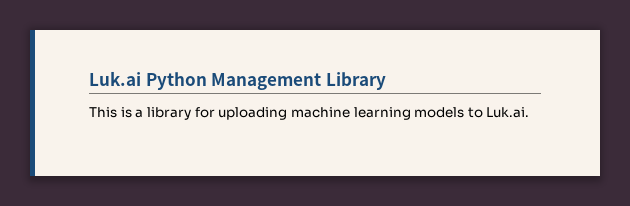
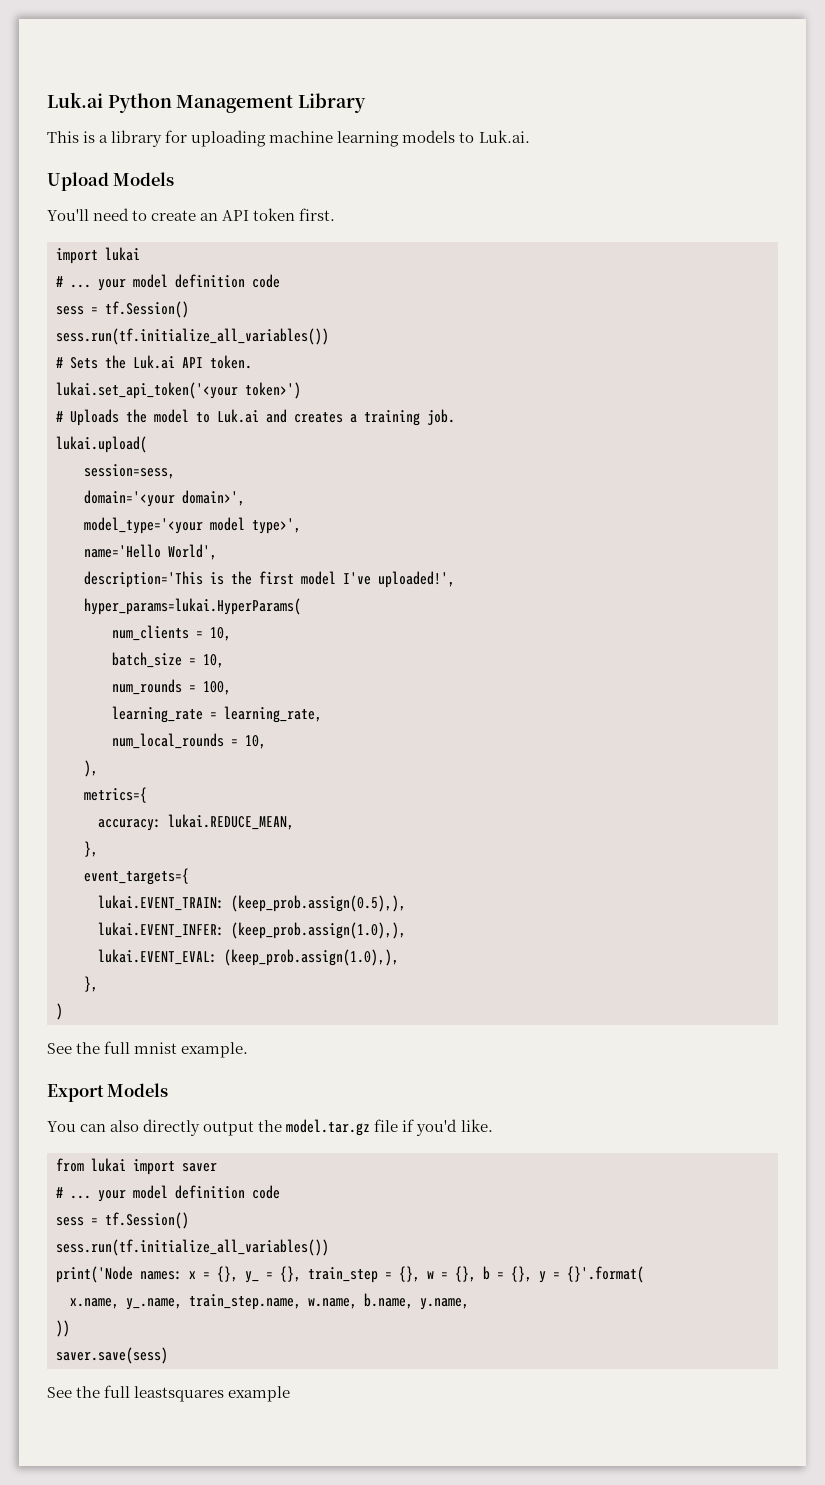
(530, 112) none -> [47,172,175,191] [47,208,336,221] [56,247,140,264] [56,274,280,291] [56,301,189,318] [56,328,329,345] [56,355,252,369] [56,382,301,399] [56,409,455,426] [56,436,147,453] [84,464,175,479] [84,490,245,507] [84,517,301,534] [84,544,217,560] [84,571,455,588] [84,598,301,615] [112,625,231,641] [112,652,224,668] [112,679,231,695] [112,706,322,723] [112,733,266,749] [84,760,98,777] [84,787,147,803] [98,814,294,831] [84,841,98,857] [84,868,189,885] [98,895,406,912] [98,922,406,939] [98,949,399,966] [84,976,98,992] [56,1003,63,1020] [47,1041,249,1058] [47,1083,169,1102] [47,1119,493,1136] [56,1158,217,1175] [56,1185,280,1202] [56,1212,189,1229] [56,1239,329,1256] [56,1266,644,1283] [70,1293,469,1310] [56,1320,70,1337] [56,1347,168,1364] [47,1385,291,1402] // Upload Models // You'll need to create an API token first. // import lukai // # ... your model definition code // sess = tf.Session() // sess.run(tf.initialize_all_variables()) // # Sets the Luk.ai API token. // lukai.set_api_token('<your token>') // # Uploads the model to Luk.ai and creates a training job. // lukai.upload( // session=sess, // domain='<your domain>', // model_type='<your model type>', // name='Hello World', // description='This is the first model I've uploaded!', // hyper_params=lukai.HyperParams( // num_clients = 10, // batch_size = 10, // num_rounds = 100, // learning_rate = learning_rate, // num_local_rounds = 10, // ), // metrics={ // accuracy: lukai.REDUCE_MEAN, // }, // event_targets={ // lukai.EVENT_TRAIN: (keep_prob.assign(0.5),), // lukai.EVENT_INFER: (keep_prob.assign(1.0),), // lukai.EVENT_EVAL: (keep_prob.assign(1.0),), // }, // ) // See the full mnist example. // Export Models // You can also directly output the model.tar.gz file if you'd like. // from lukai import saver // # ... your model definition code // sess = tf.Session() // sess.run(tf.initialize_all_variables()) // print('Node names: x = {}, y_ = {}, train_step = {}, w = {}, b = {}, y = {}'.format( // x.name, y_.name, train_step.name, w.name, b.name, y.name, // )) // saver.save(sess) // See the full leastsquares example

